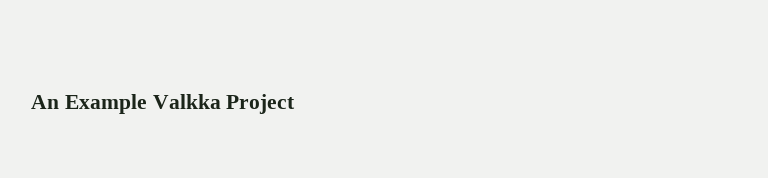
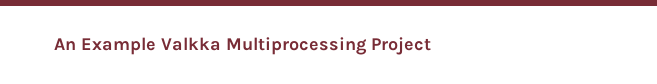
(221, 101) none -> [226,37,367,55] Multiprocessing

